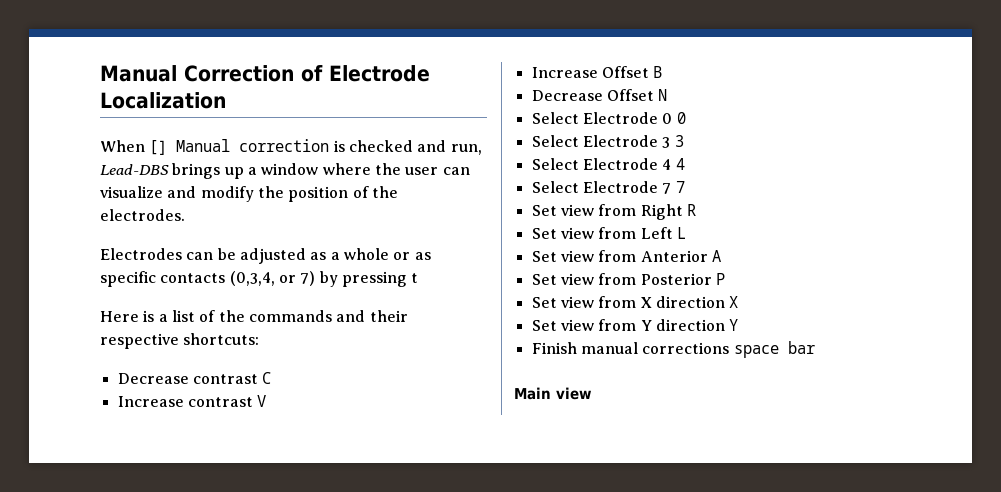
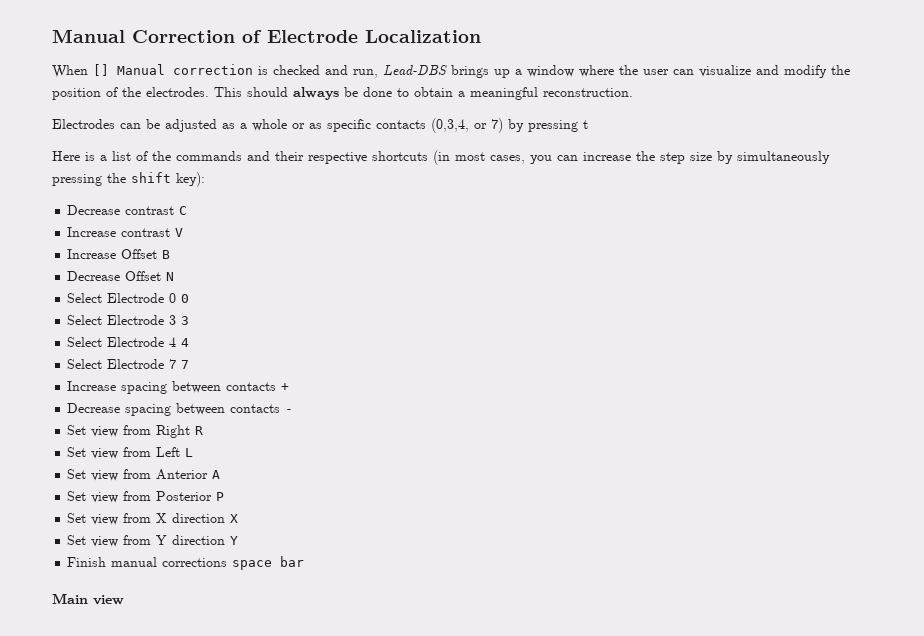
(185, 215) none -> [214,87,633,100] This should always be done to obtain a meaningful reconstruction.
[183,333,260,345] shortcuts: -> [372,150,830,165] [52,172,205,187] shortcuts (in most cases, you can increase the step size by simultaneously pressing the shift key):
(685, 187) none -> [67,381,290,394] [67,403,294,416] // Increase spacing between contacts + // Decrease spacing between contacts -

